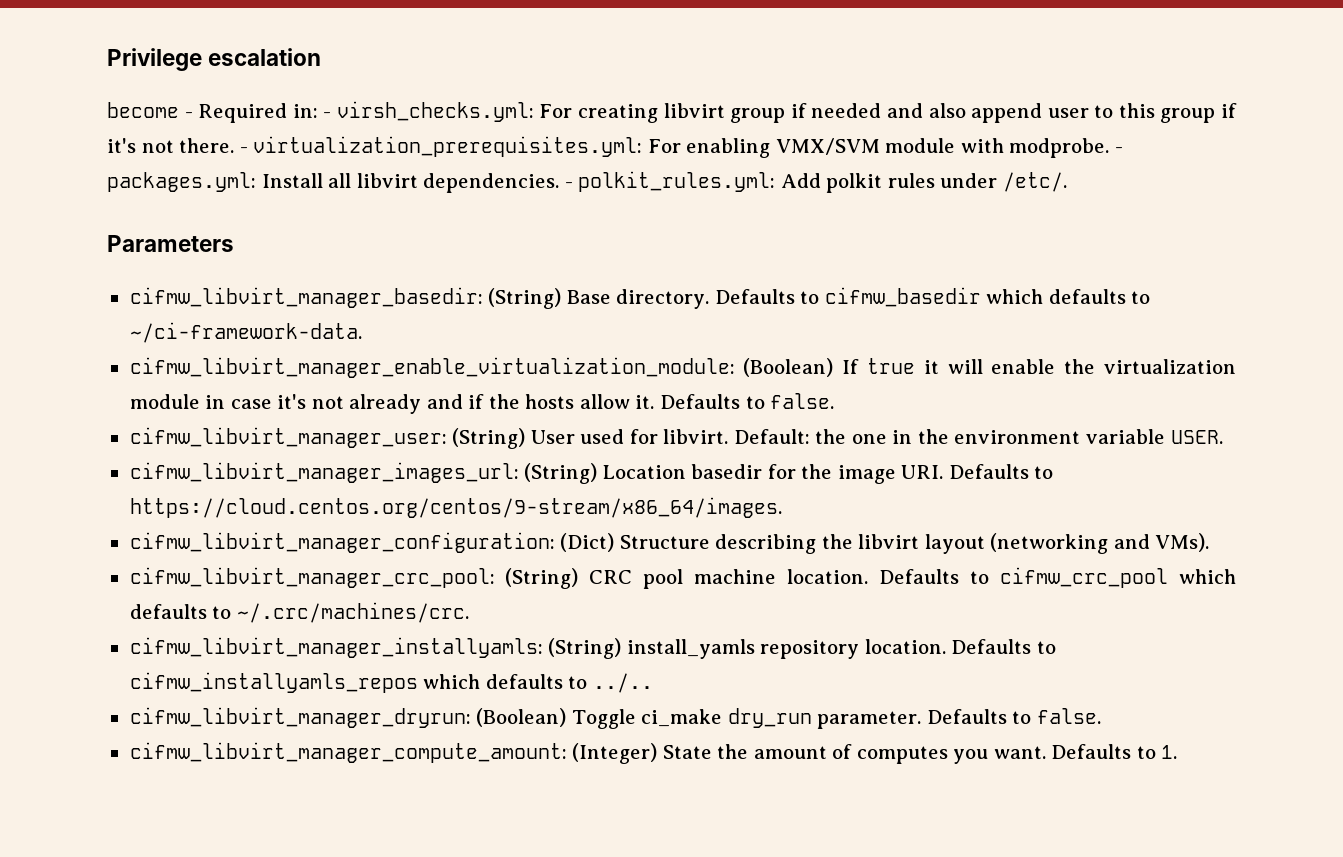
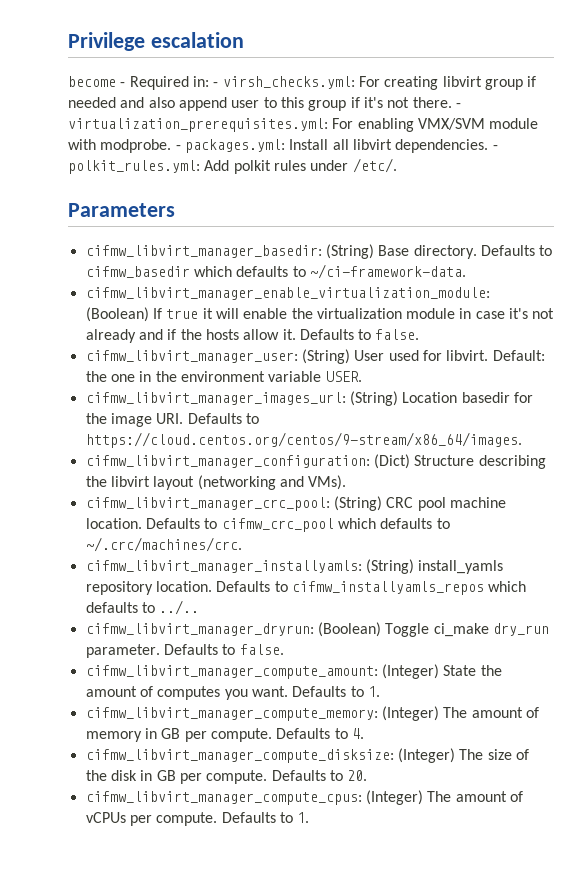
(1178, 752) none -> [85,706,539,721] [85,728,364,742] [85,748,529,763] [85,770,368,784] [85,790,523,805] [85,812,310,826] // cifmw_libvirt_manager_compute_memory: (Integer) The amount of memory in GB per compute. Defaults to 4. // cifmw_libvirt_manager_compute_disksize: (Integer) The size of the disk in GB per compute. Defaults to 20. // cifmw_libvirt_manager_compute_cpus: (Integer) The amount of vCPUs per compute. Defaults to 1.

